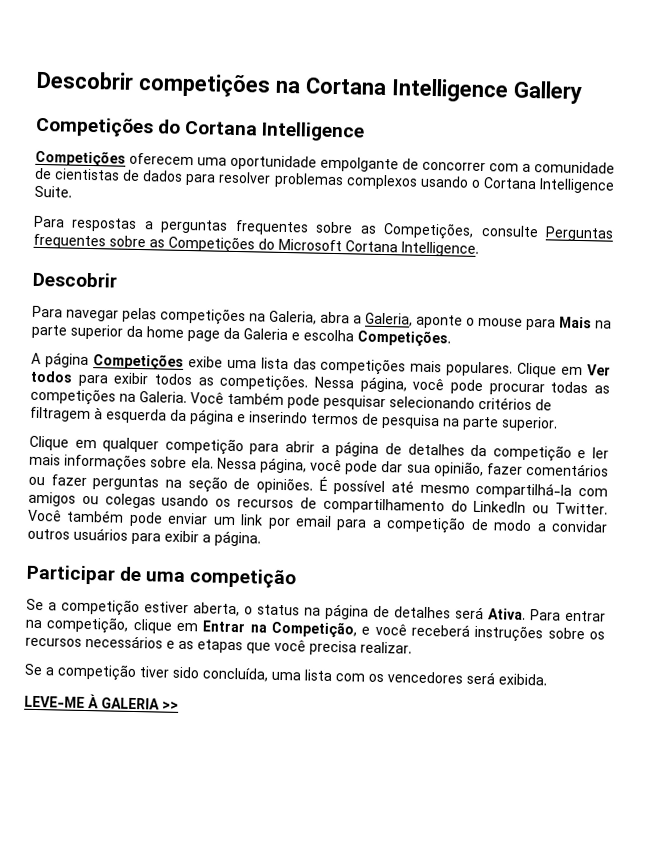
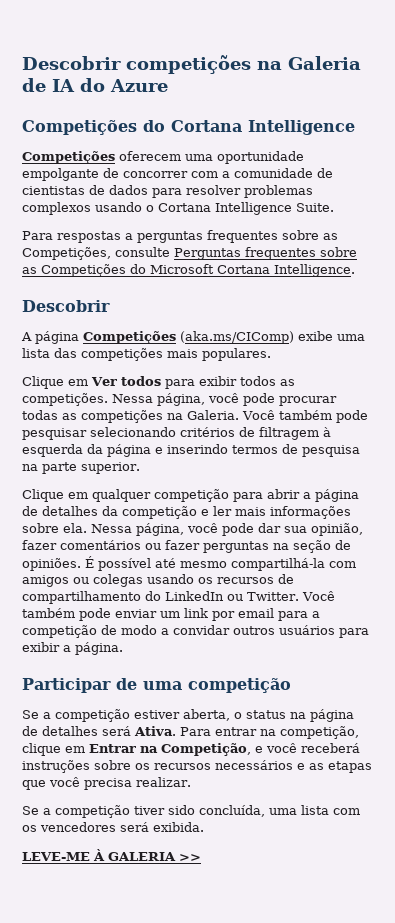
[305,77,583,105] Cortana Intelligence Gallery -> [288,56,361,70] [22,78,168,92] Galeria de IA do Azure
[32,305,612,331] [31,324,451,347] // Para navegar pelas competições na Galeria, abra a Galeria, aponte o mouse para Mais na parte superior da home page da Galeria e escolha Competições. -> (110, 306) none
(184, 361) none -> [180,331,294,344] (aka.ms/CIComp)
(514, 369) none -> (271, 354) //

